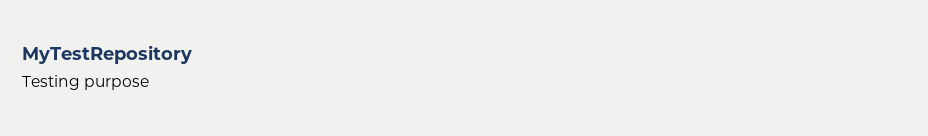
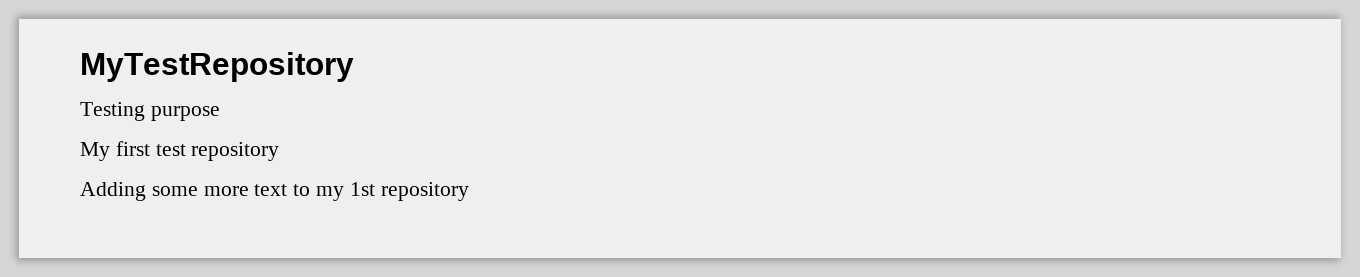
(150, 84) none -> [80,141,280,161] [80,182,469,201] // My first test repository // Adding some more text to my 1st repository

